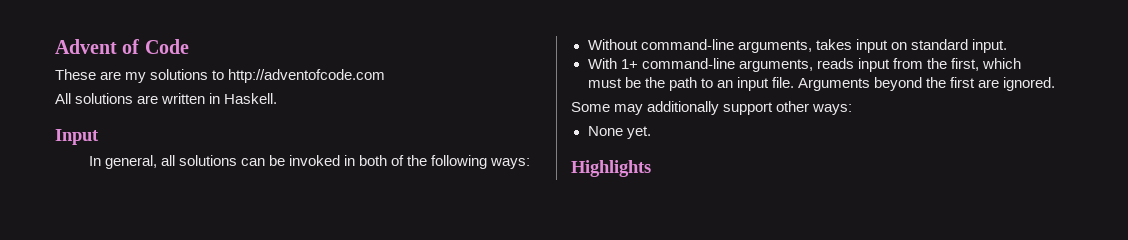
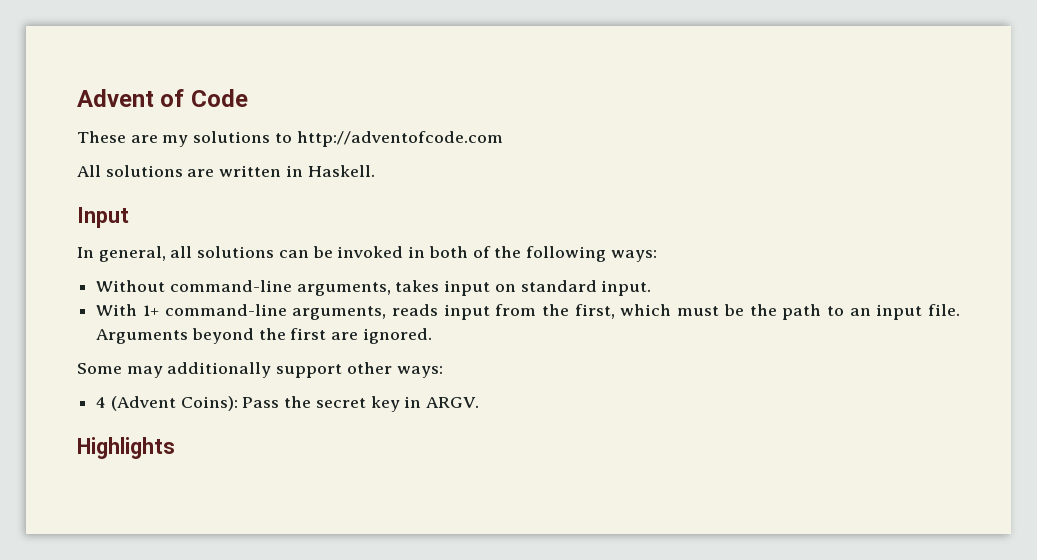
[587,126,651,139] None yet. -> [96,396,480,412] 4 (Advent Coins): Pass the secret key in ARGV.

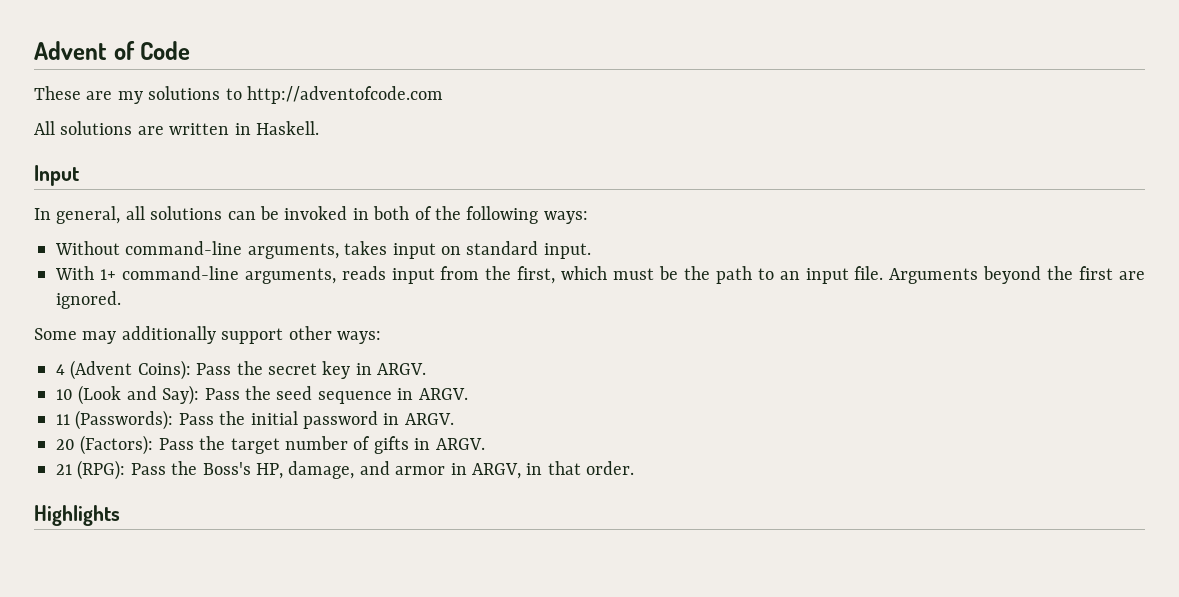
(480, 402) none -> [56,385,468,405] [56,410,454,430] [56,435,485,455] [56,460,635,480] // 10 (Look and Say): Pass the seed sequence in ARGV. // 11 (Passwords): Pass the initial password in ARGV. // 20 (Factors): Pass the target number of gifts in ARGV. // 21 (RPG): Pass the Boss's HP, damage, and armor in ARGV, in that order.

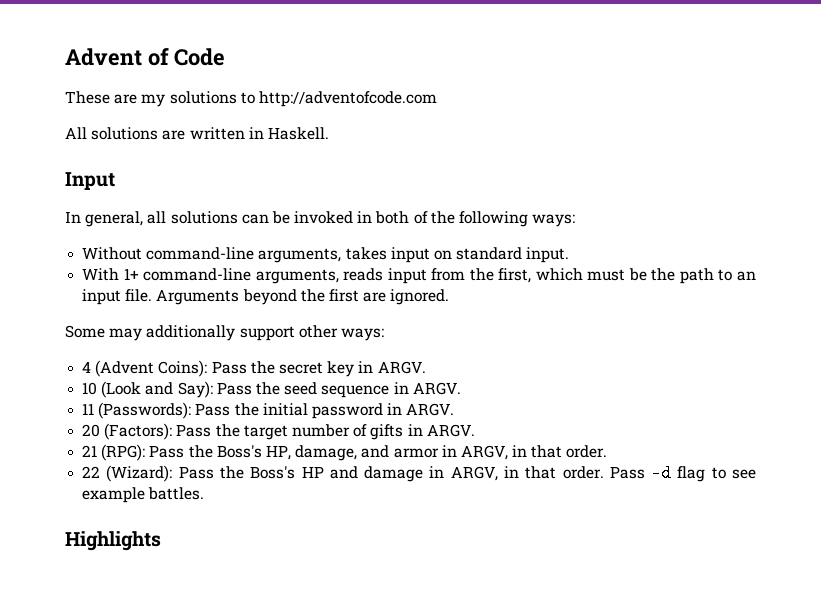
(635, 468) none -> [82,464,756,482] [82,487,205,503] // 22 (Wizard): Pass the Boss's HP and damage in ARGV, in that order. Pass -d flag to see example battles.

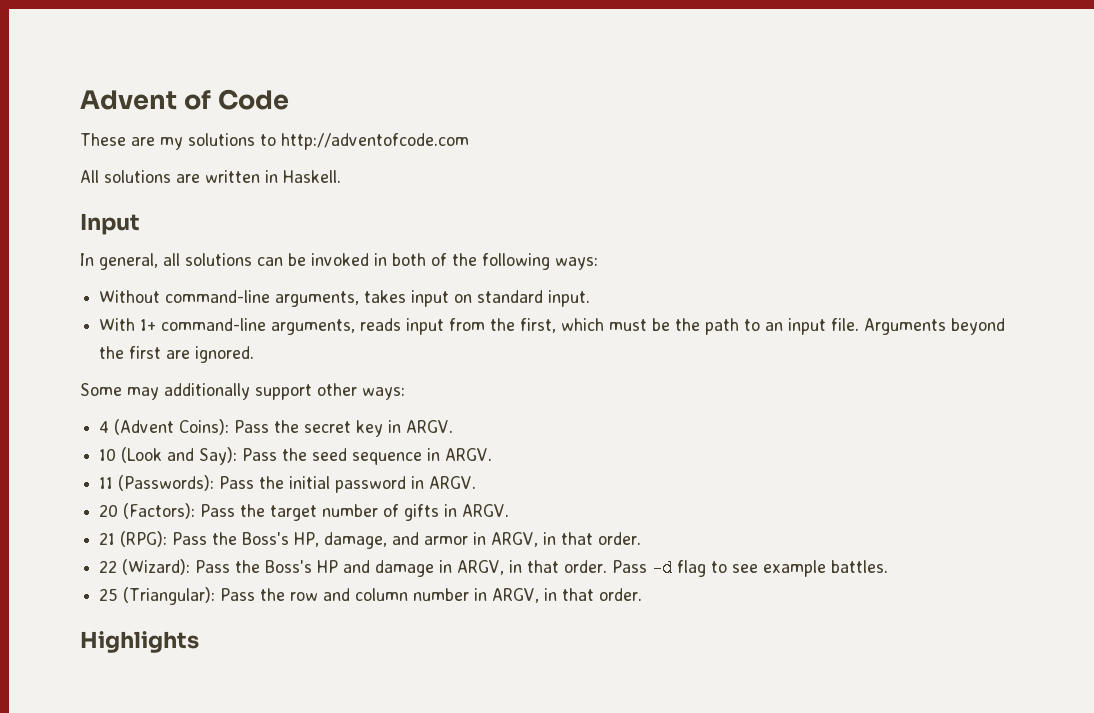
(205, 493) none -> [99,587,643,605] // 25 (Triangular): Pass the row and column number in ARGV, in that order.

